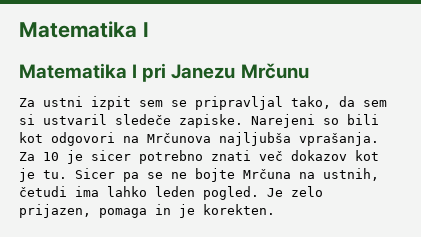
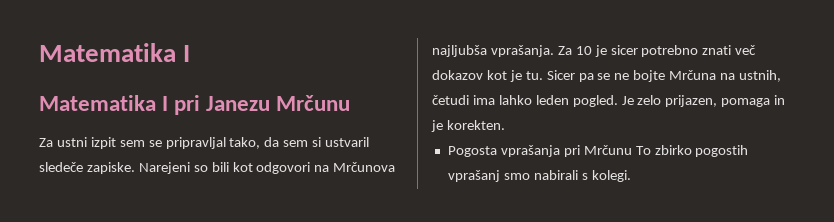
(275, 209) none -> [447,145,749,157] [447,170,631,182] // Pogosta vprašanja pri Mrčunu To zbirko pogostih vprašanj smo nabirali s kolegi.

